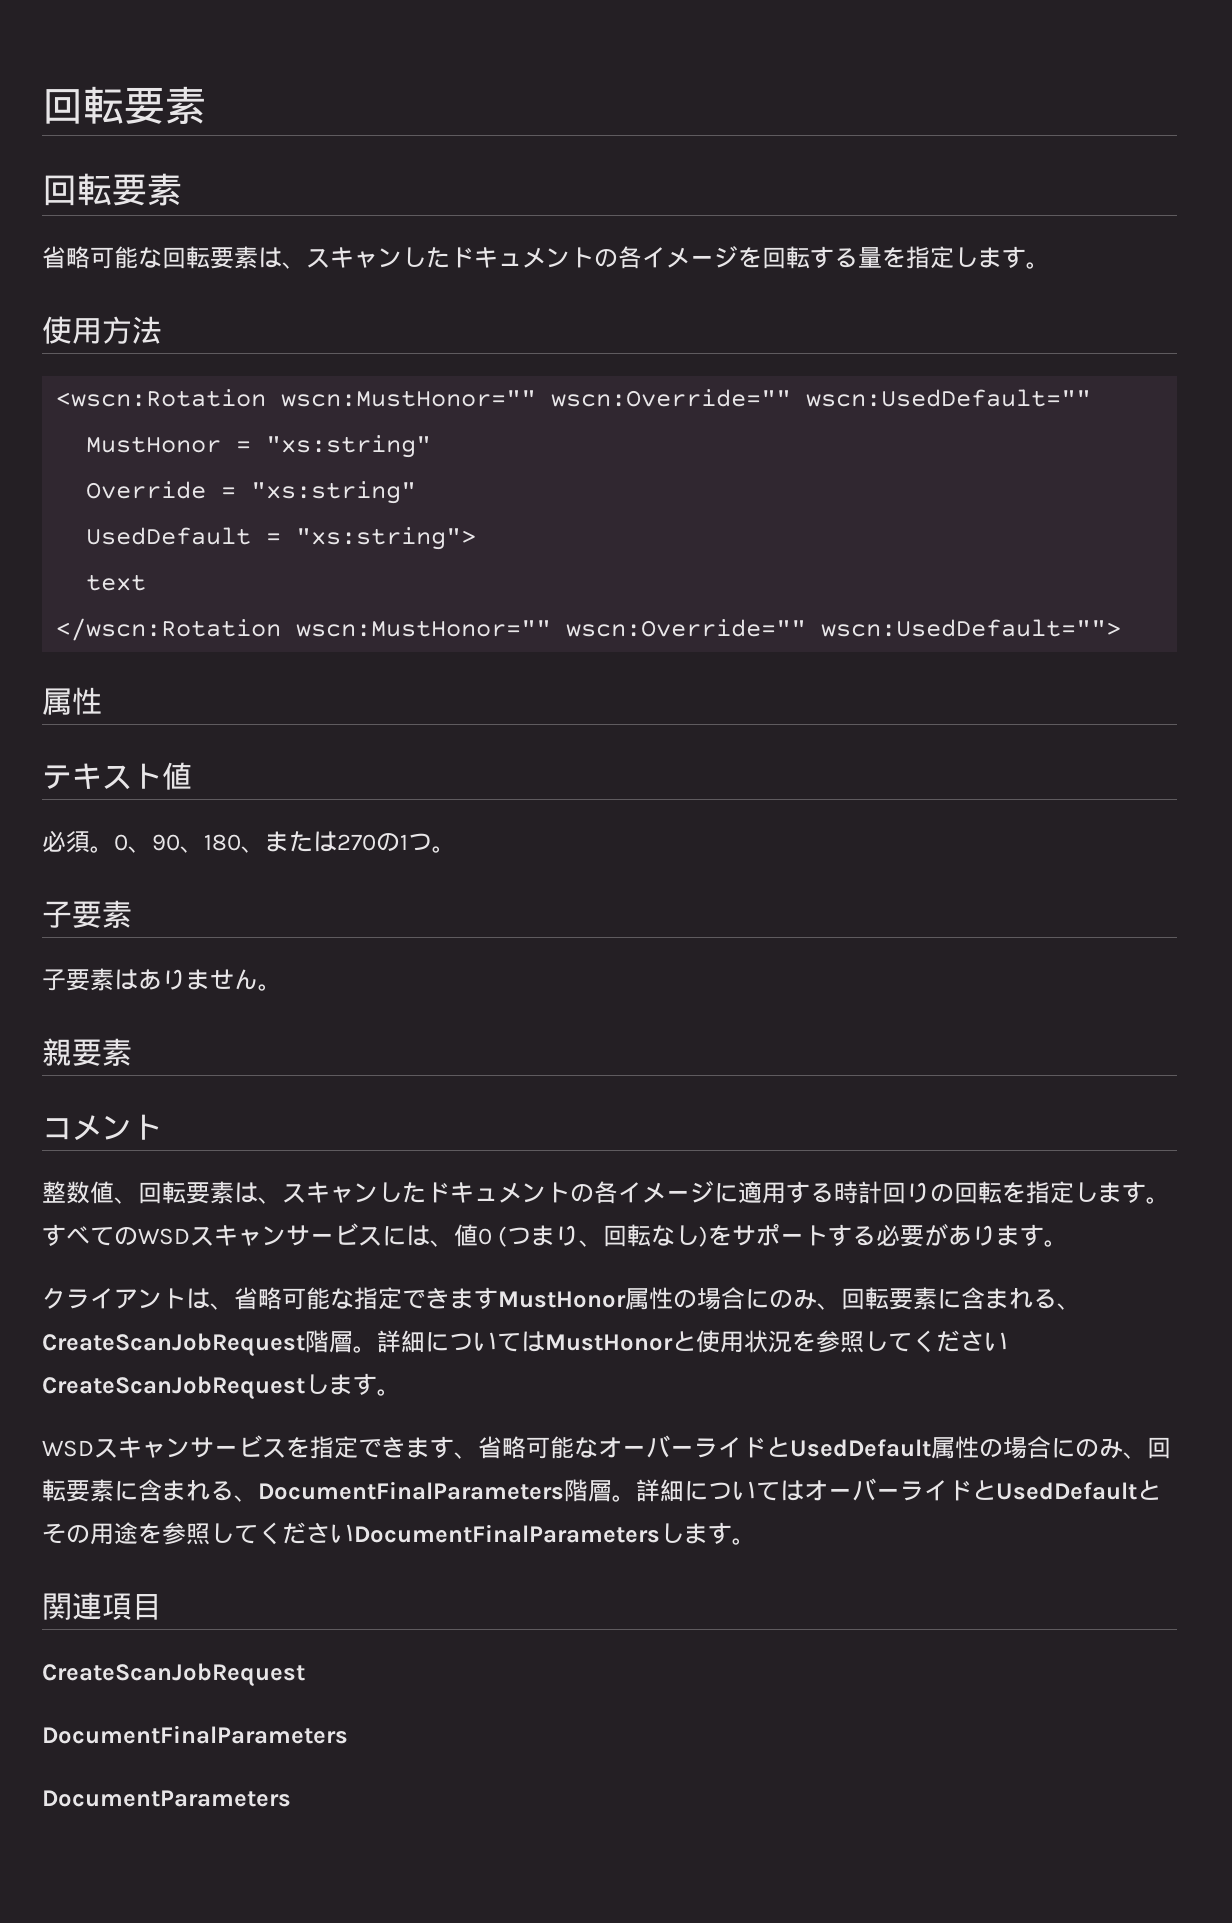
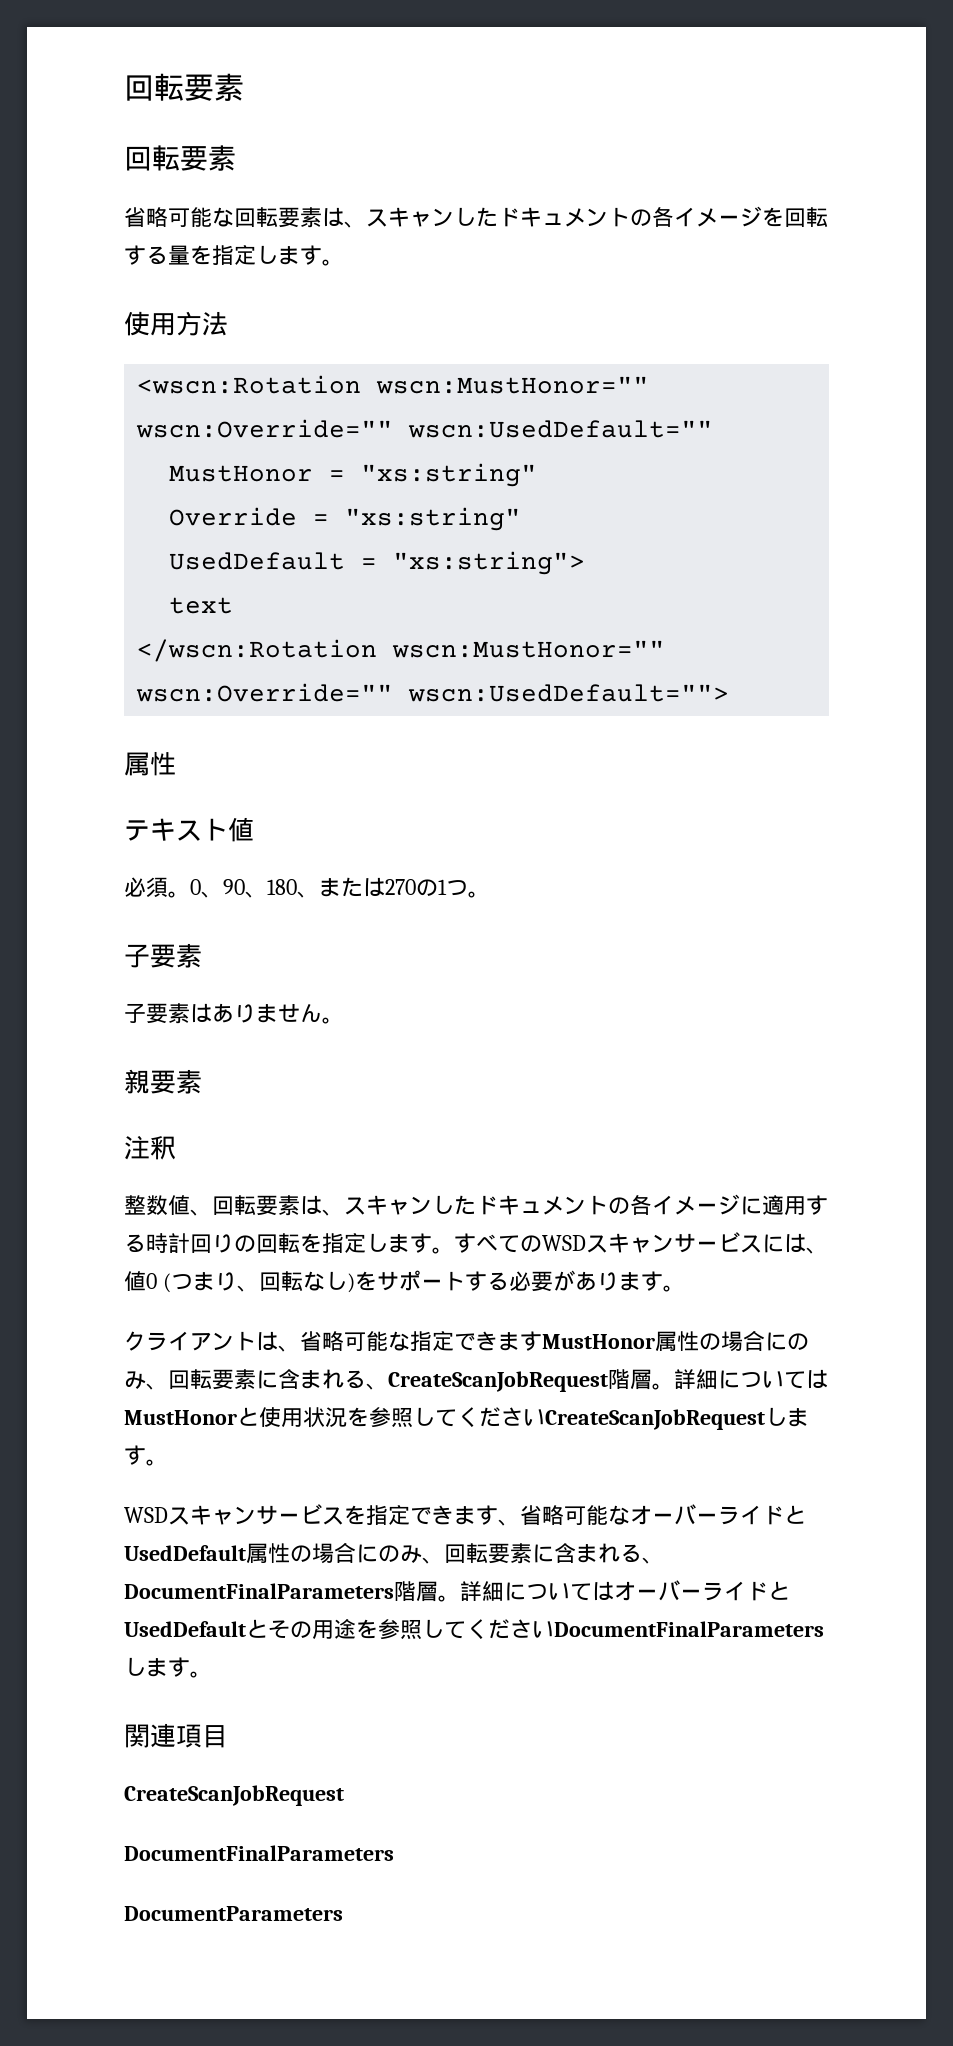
[42,1114,162,1140] コメント -> [124,1135,176,1160] 注釈

